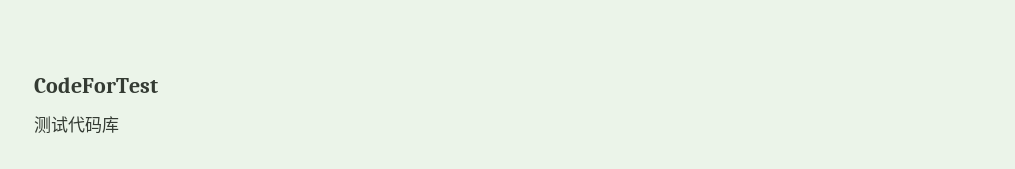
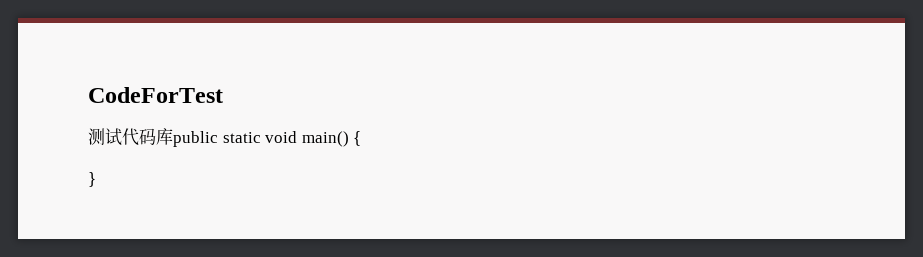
(119, 124) none -> [173,131,362,147] [88,172,96,187] public static void main() { // }

